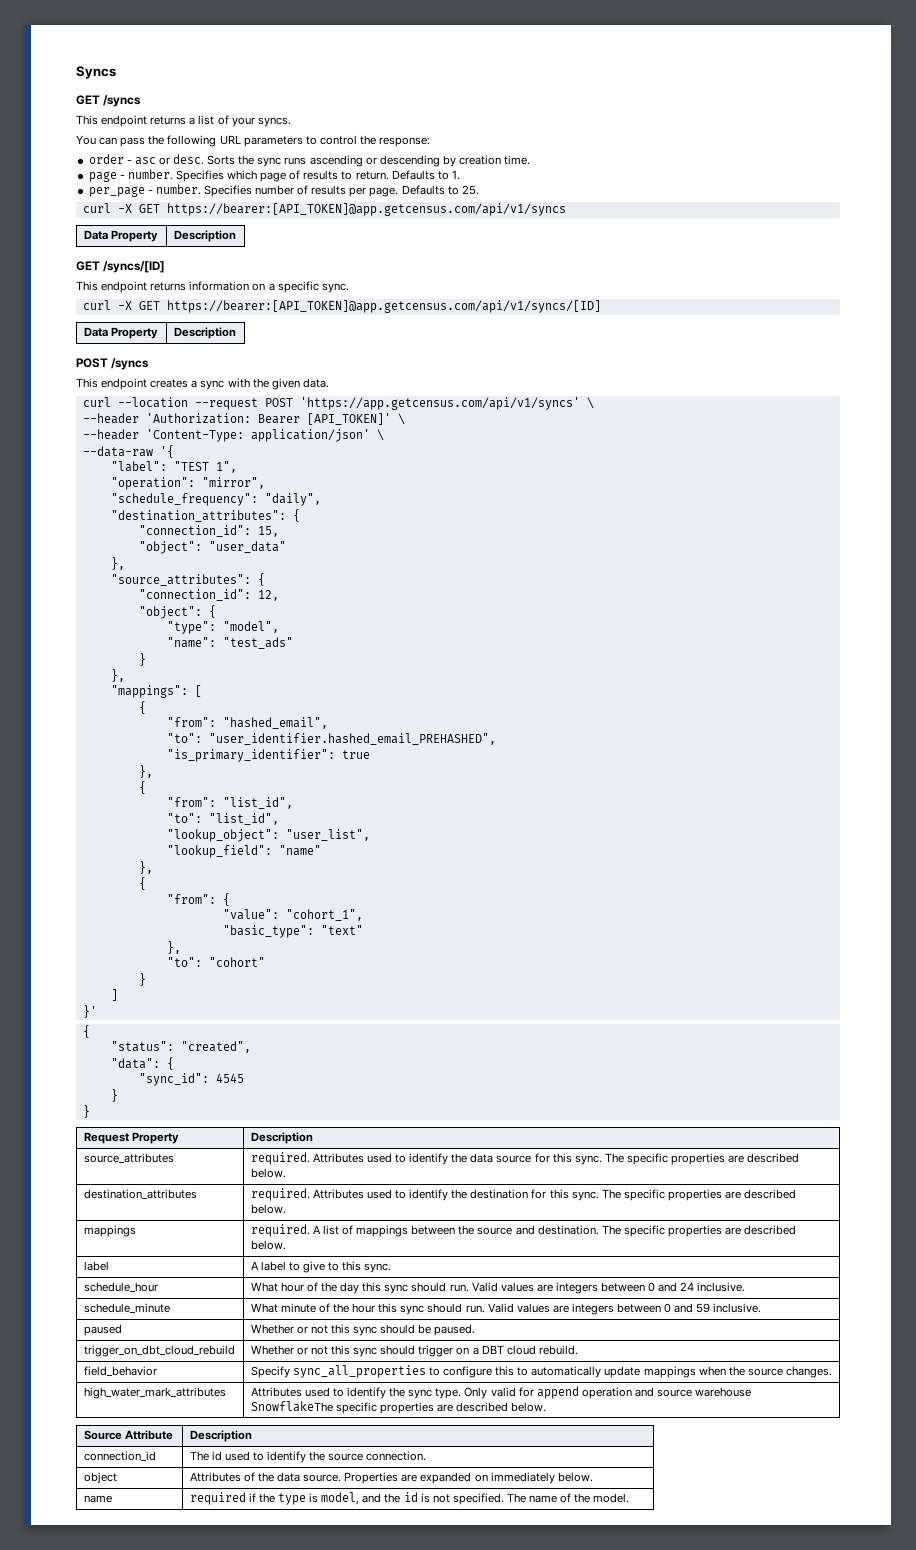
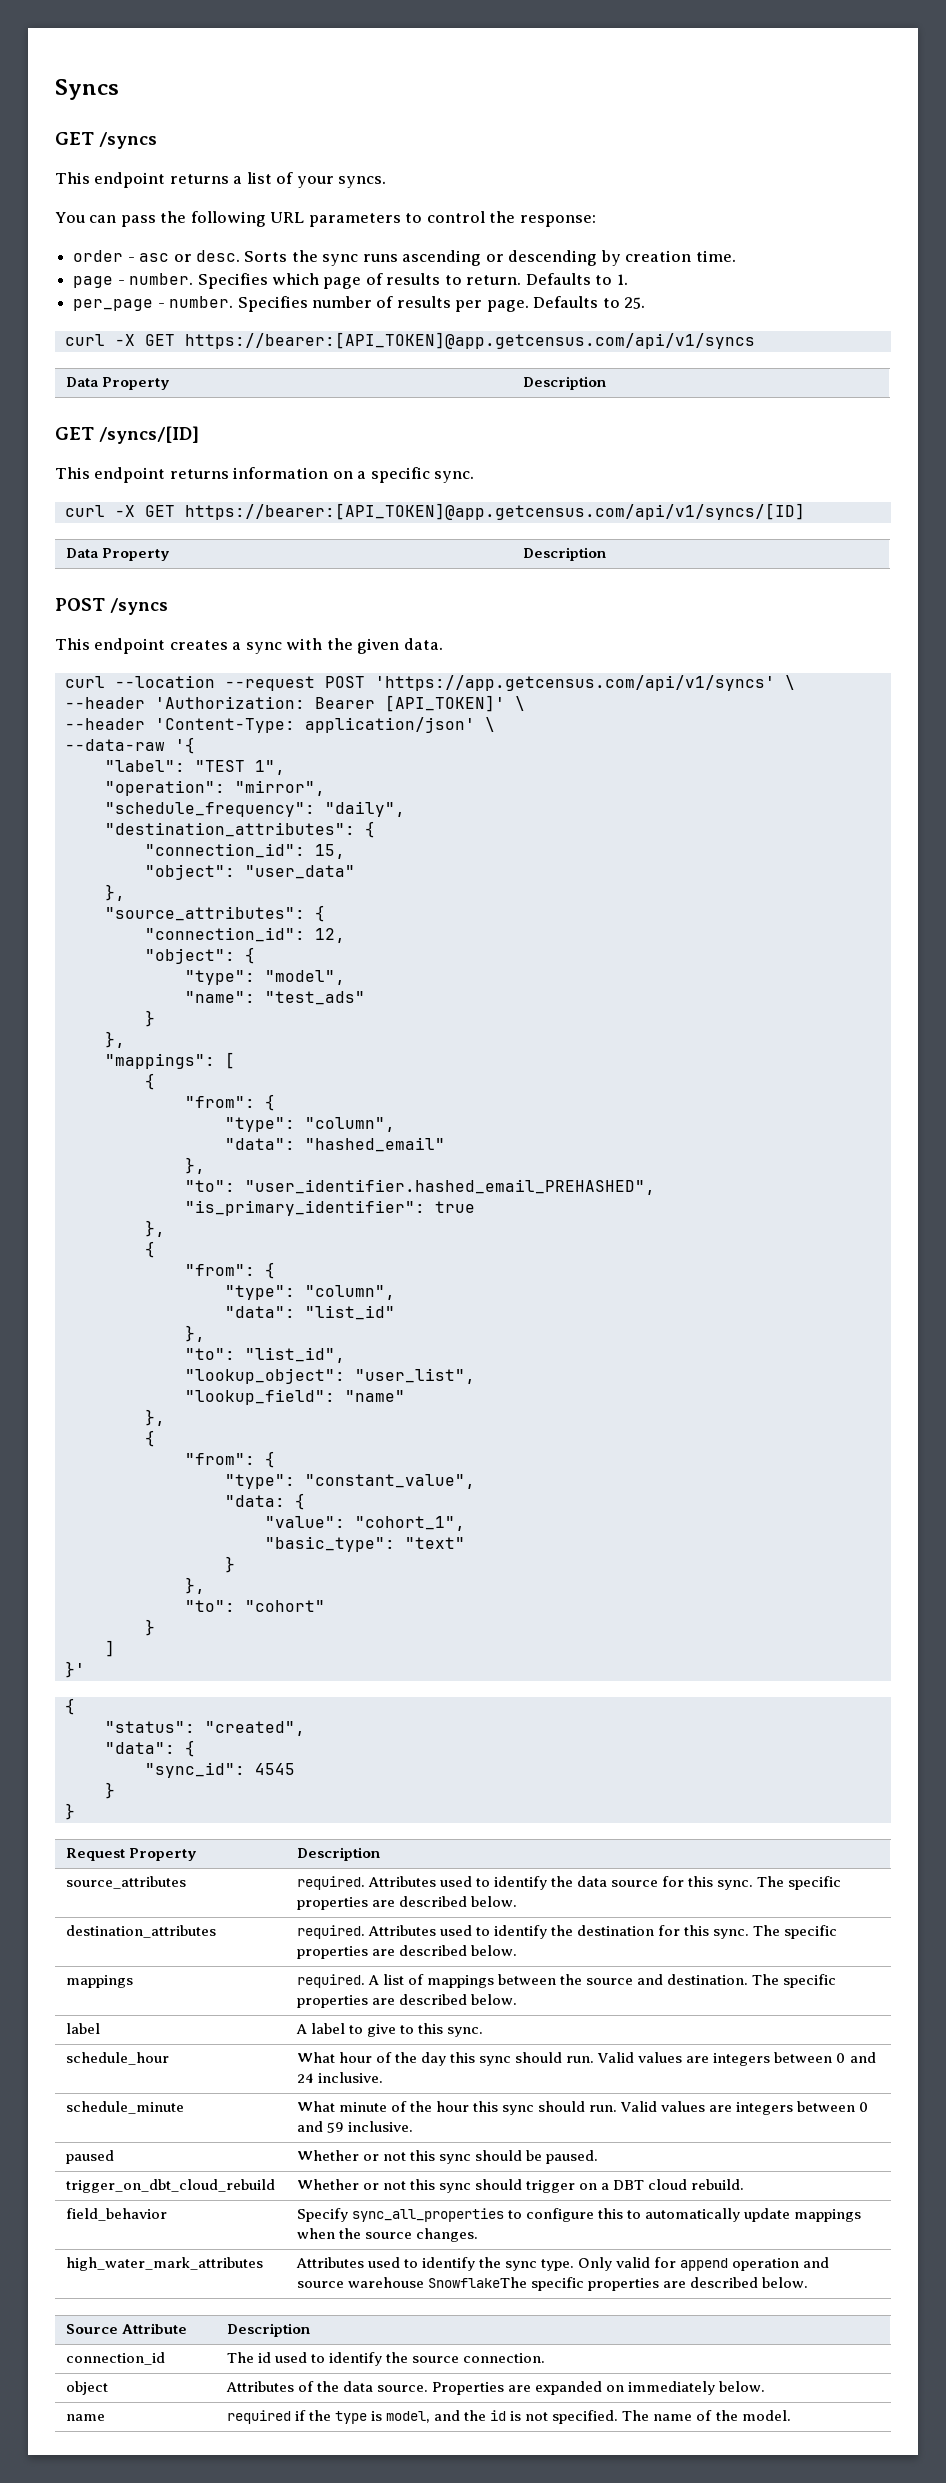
[222,717,328,729] "hashed_email", -> [264,1094,275,1111] [224,1117,395,1132] [224,1137,445,1152] [184,1157,205,1174] { // "type": "column", // "data": "hashed_email" // },
[222,797,293,809] "list_id", -> [264,1262,275,1279] [224,1285,395,1300] [224,1305,395,1320] [184,1325,205,1342] { // "type": "column", // "data": "list_id" // },
(230, 899) none -> [224,1474,475,1489] [224,1493,305,1510] // "type": "constant_value", // "data: {
(363, 930) none -> [224,1556,235,1573] // }

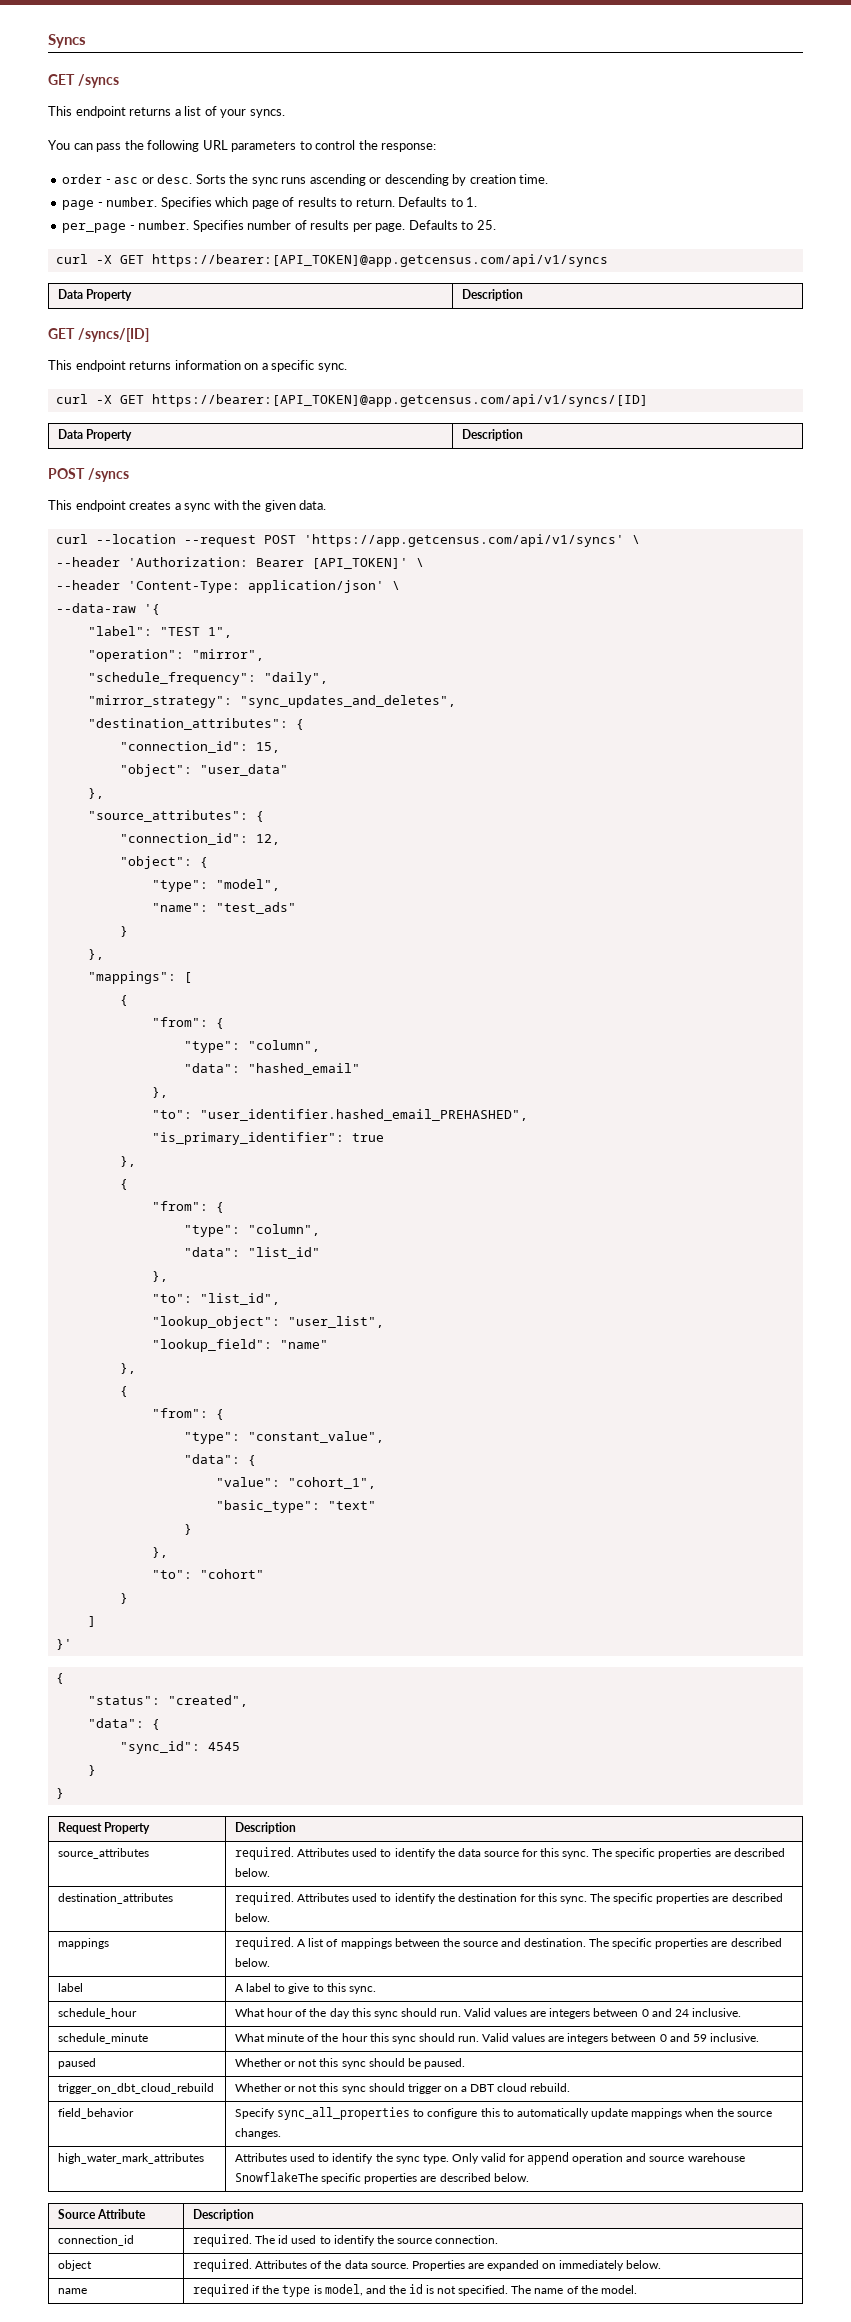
(405, 809) none -> [87,695,456,708] // "mirror_strategy": "sync_updates_and_deletes",
[224,1495,285,1507] "data: -> [183,1454,240,1464] "data":
(165, 2358) none -> [193,2234,253,2247] required.
(108, 2388) none -> [193,2259,253,2272] required.

